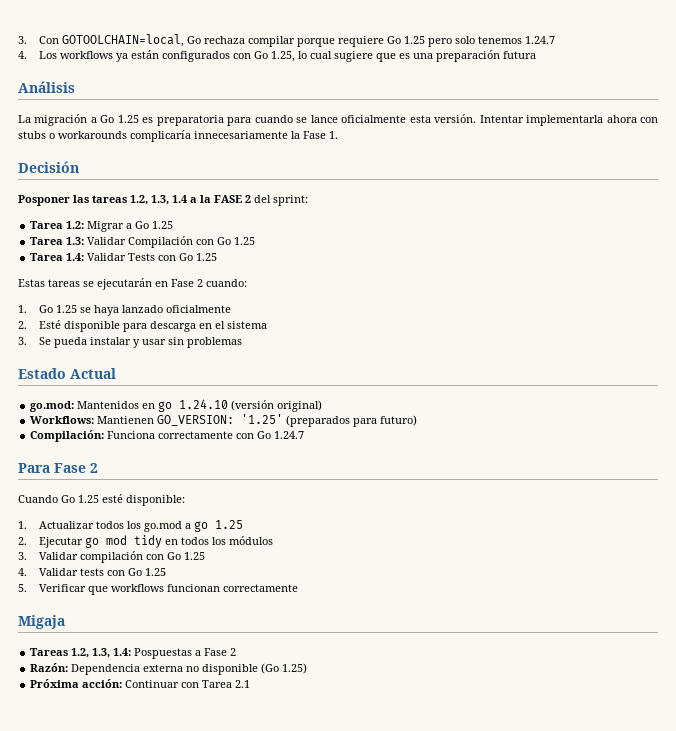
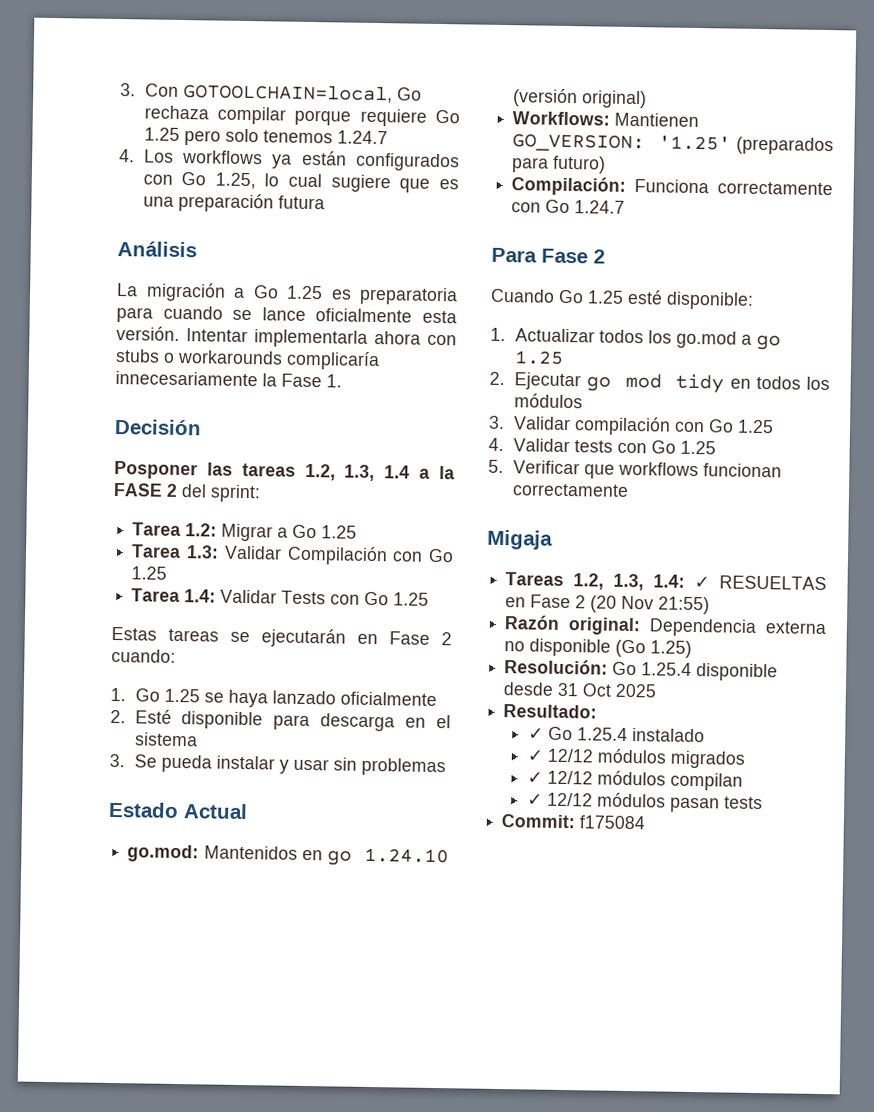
[134,648,237,659] [30,663,69,672] Pospuestas a Fase 2 // Razón: -> [694,575,827,591] [505,594,711,615] [504,615,642,636] ✓ RESUELTAS en Fase 2 (20 Nov 21:55) // Razón original:
[30,679,251,688] Próxima acción: Continuar con Tarea 2.1 -> [504,659,779,682] [503,682,658,698] [503,704,598,719] [527,726,705,743] [526,748,745,769] [526,770,743,791] [526,792,763,813] [501,814,646,830] Resolución: Go 1.25.4 disponible desde 31 Oct 2025 // Resultado: // ✓ Go 1.25.4 instalado // ✓ 12/12 módulos migrados // ✓ 12/12 módulos compilan // ✓ 12/12 módulos pasan tests // Commit: f175084

